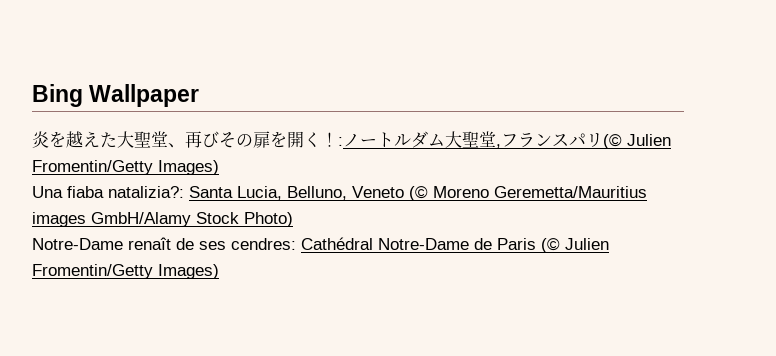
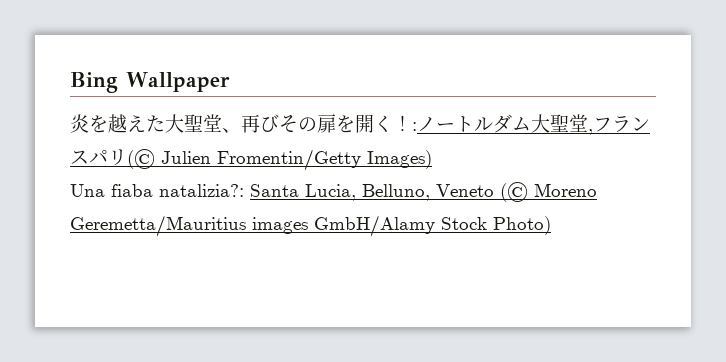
[32,237,609,253] [32,264,219,279] // Notre-Dame renaît de ses cendres: Cathédral Notre-Dame de Paris (© Julien Fromentin/Getty Images) -> (551, 225) none

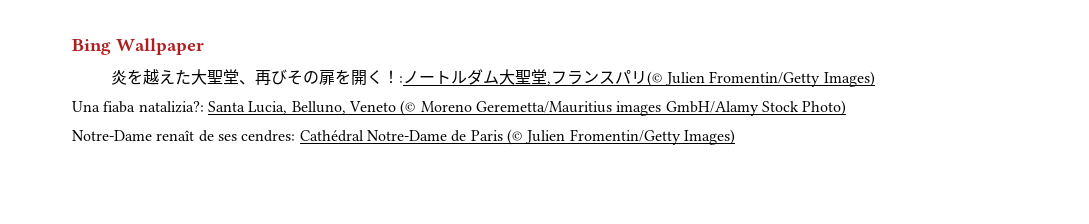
(551, 225) none -> [72,129,735,145] // Notre-Dame renaît de ses cendres: Cathédral Notre-Dame de Paris (© Julien Fromentin/Getty Images)

